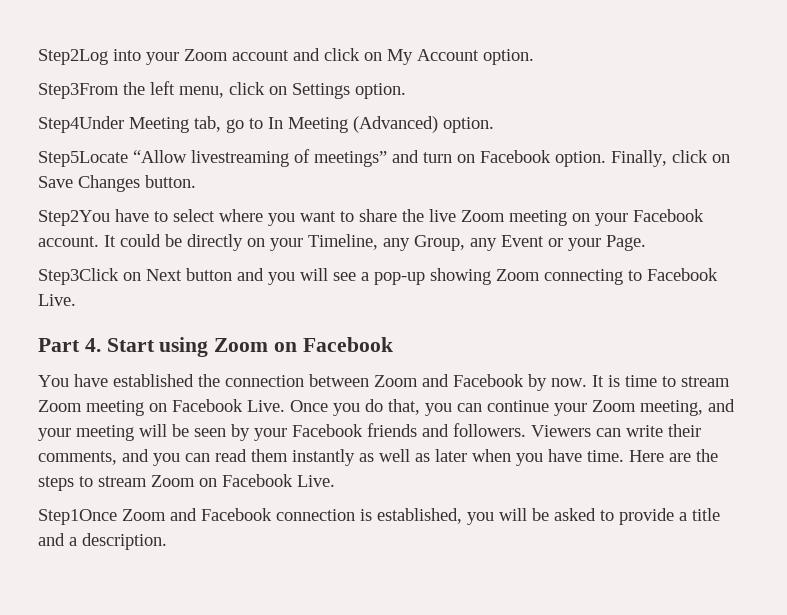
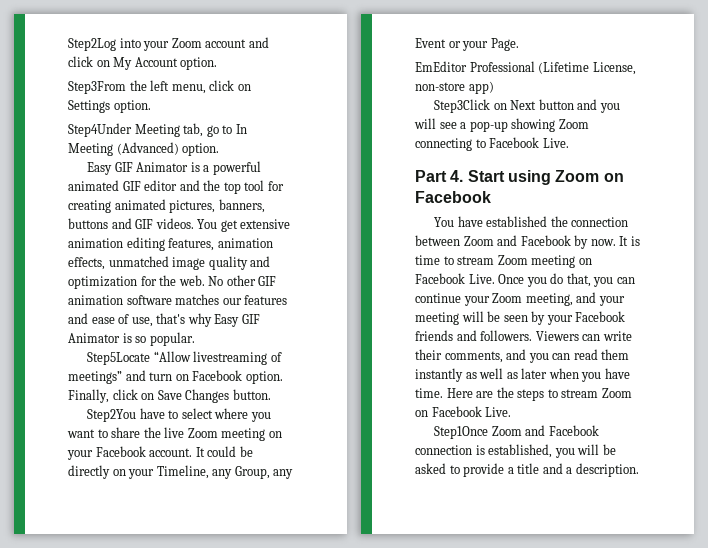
(494, 125) none -> [87,161,261,175] [68,180,284,194] [68,199,265,213] [68,218,291,232] [68,237,273,251] [68,256,271,270] [68,275,277,289] [68,294,288,305] [68,313,260,327] [68,332,195,346] // Easy GIF Animator is a powerful animated GIF editor and the top tool for creating animated pictures, banners, buttons and GIF videos. You get extensive animation editing features, animation effects, unmatched image quality and optimization for the web. No other GIF animation software matches our features and ease of use, that's why Easy GIF Animator is so popular.
(646, 243) none -> [415,61,636,75] [415,81,494,94] // EmEditor Professional (Lifetime License, non-store app)

